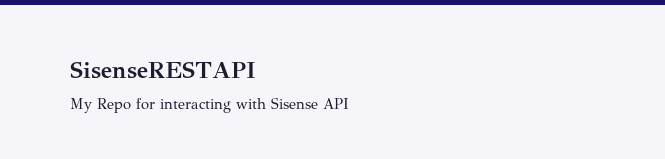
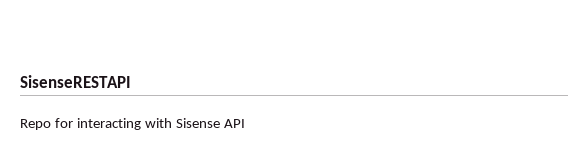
[70,98,92,113] My -> (131, 81) none

